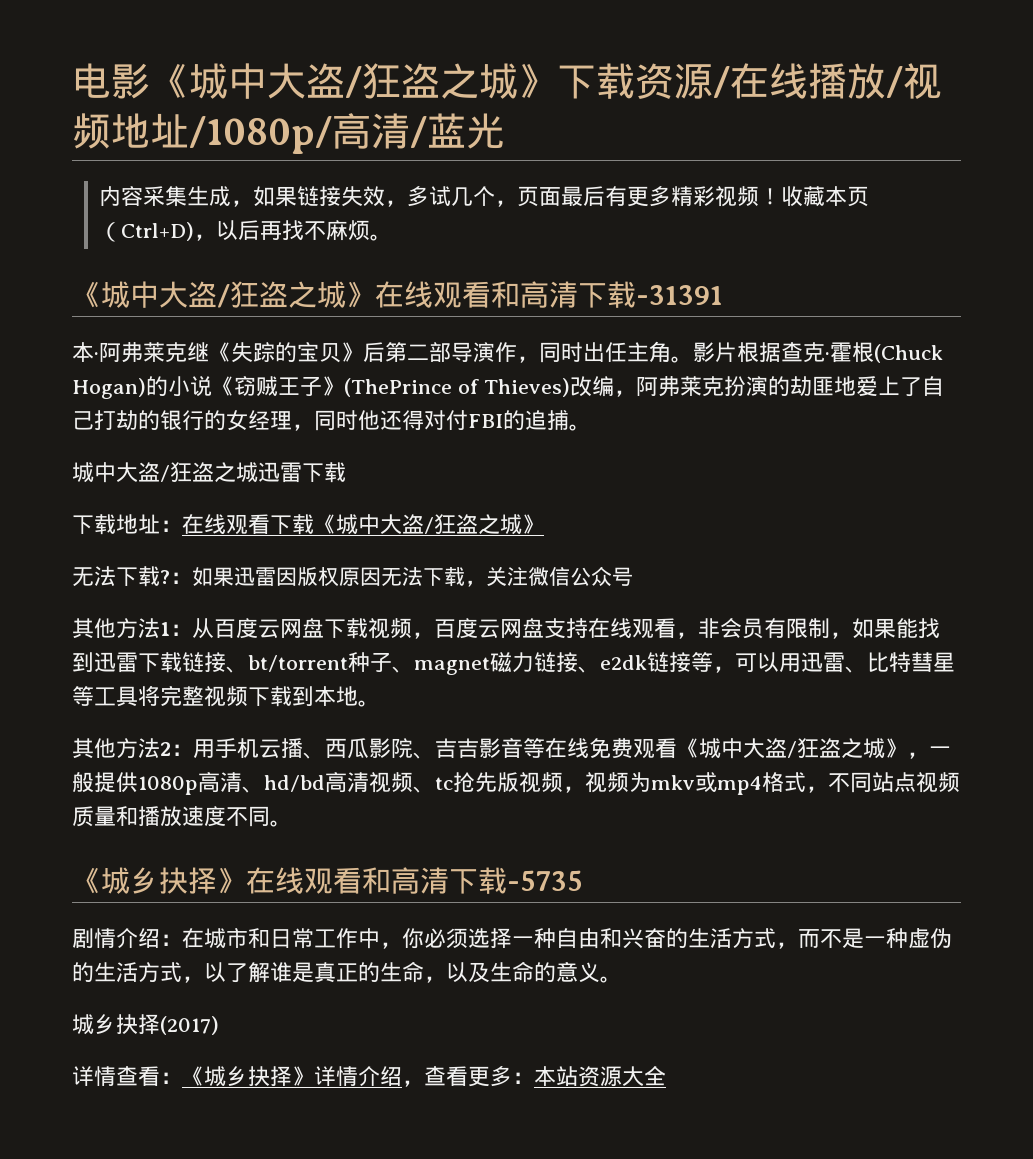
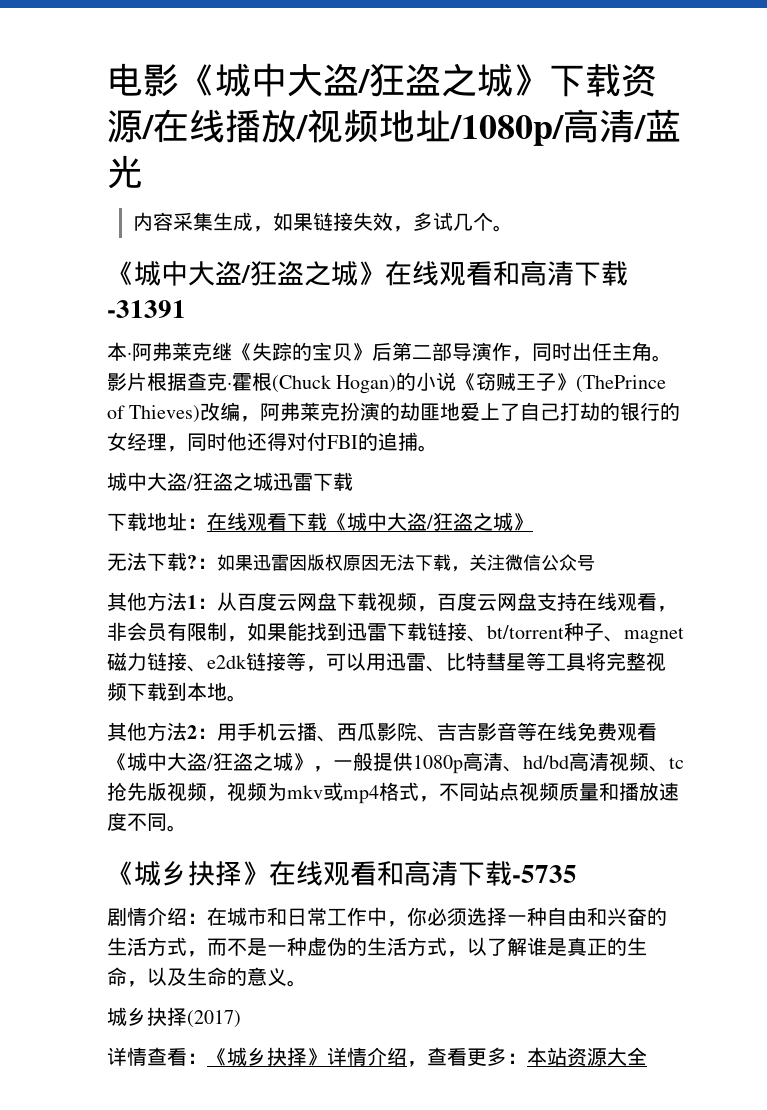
[495,186,870,207] [99,220,371,242] ，页面最后有更多精彩视频！收藏本页（Ctrl+D)，以后再找不麻烦 -> (493, 221) none

